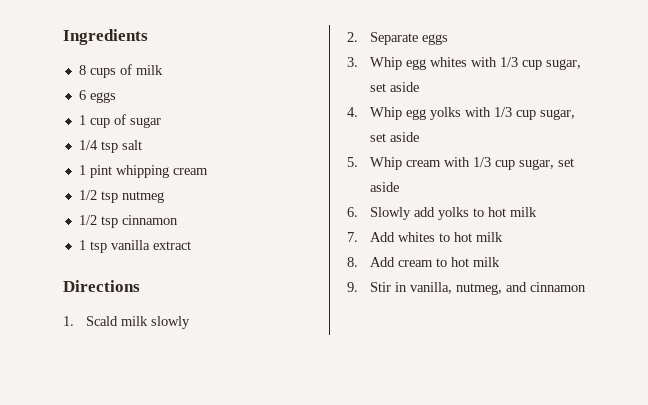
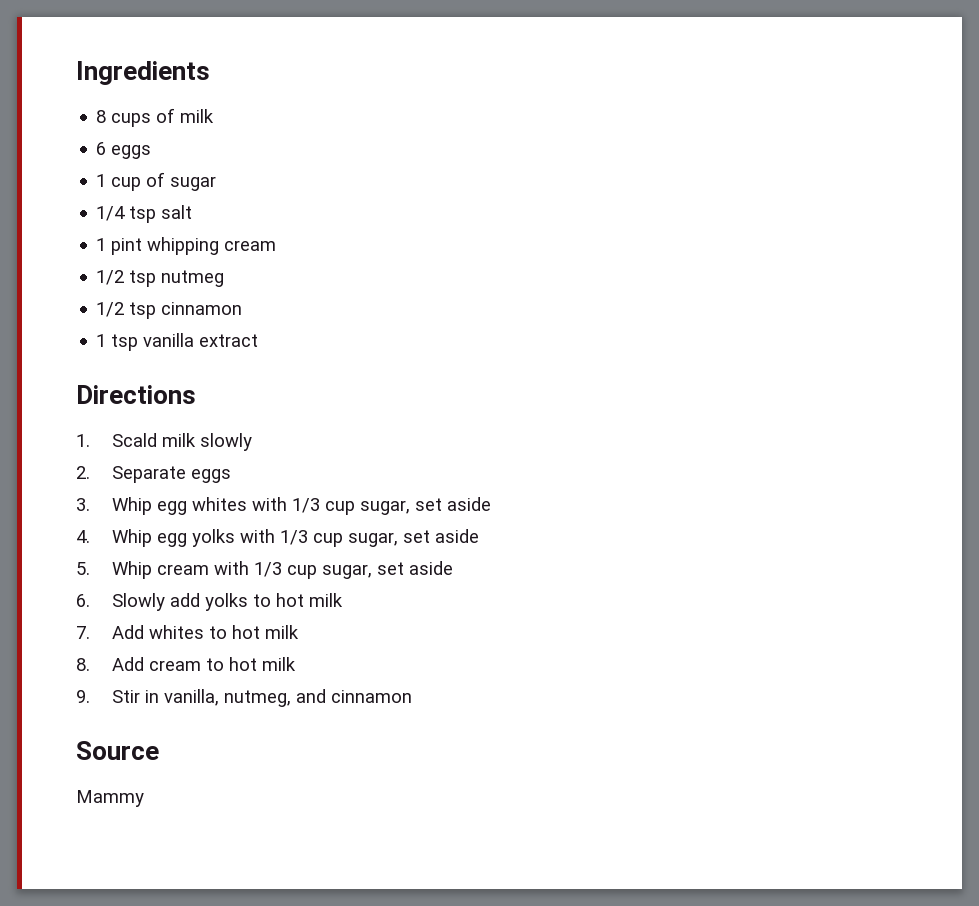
(586, 287) none -> [76,741,159,760] [76,790,144,807] // Source // Mammy

